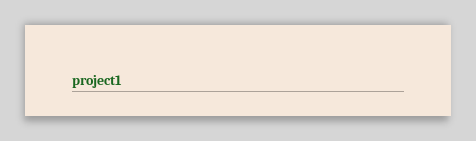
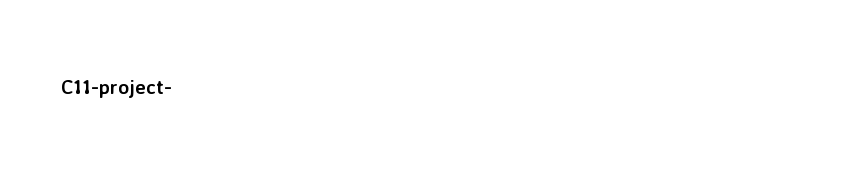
[72,75,122,88] project1 -> [61,80,172,98] C11-project-

